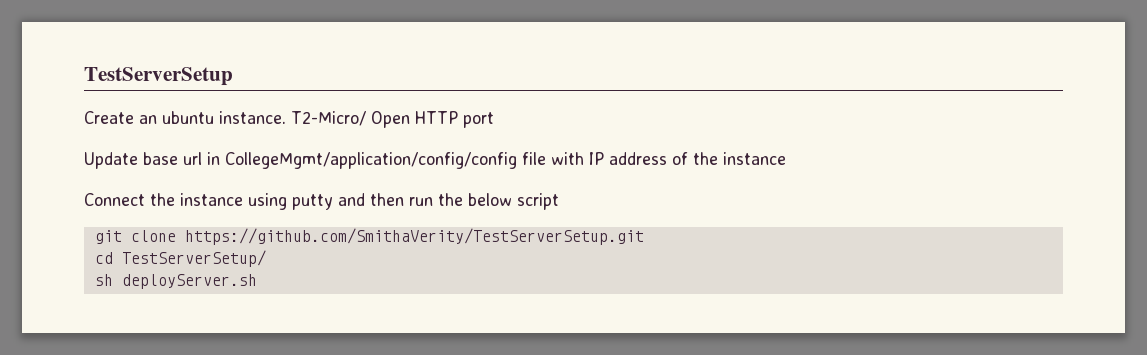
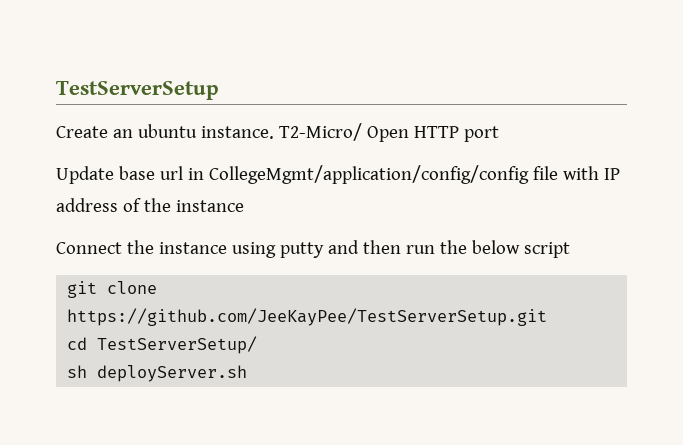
[184,228,644,245] https://github.com/SmithaVerity/TestServerSetup.git -> [67,308,548,326] https://github.com/JeeKayPee/TestServerSetup.git

